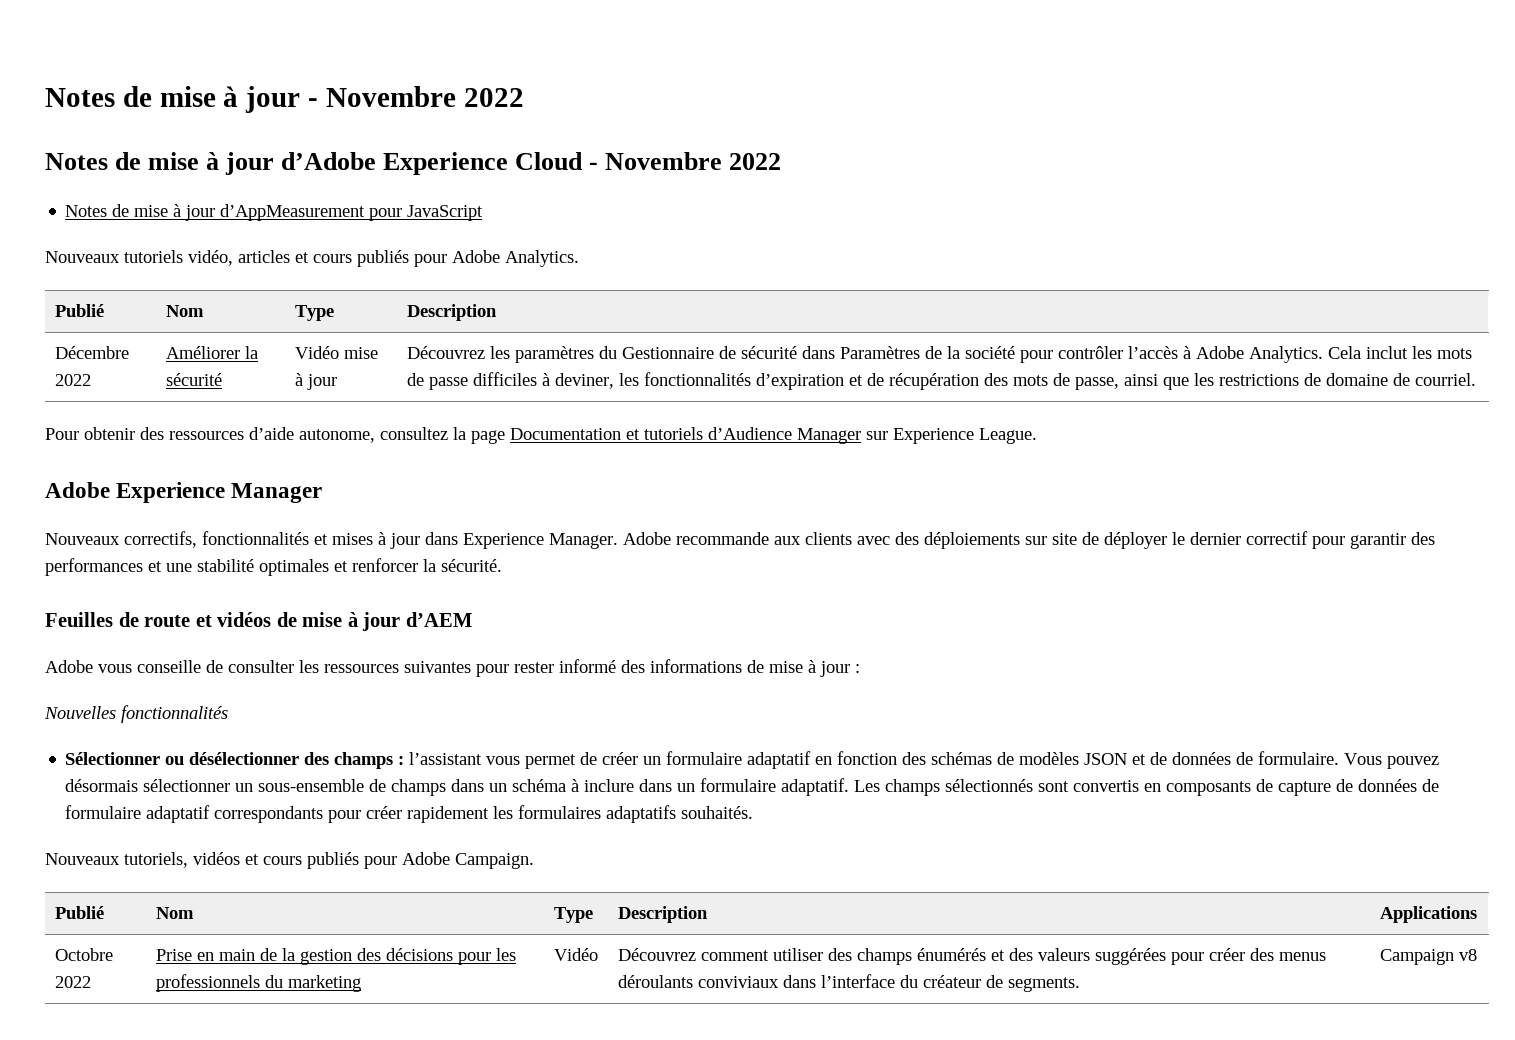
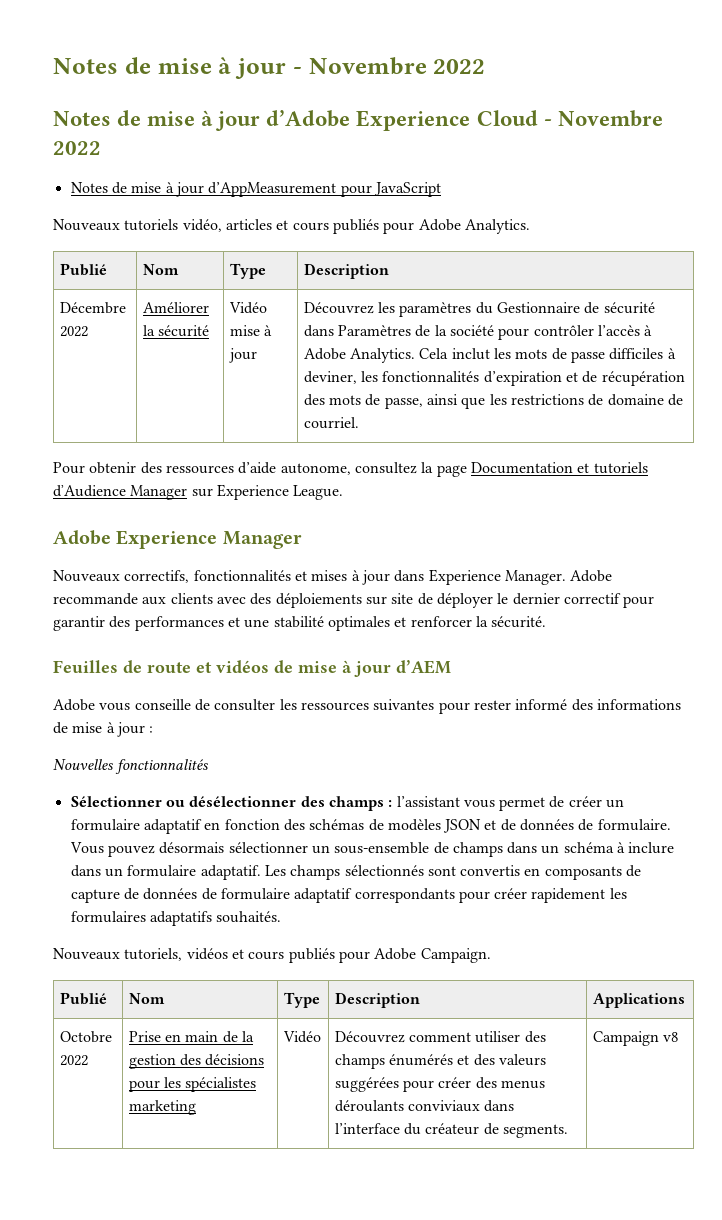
[155,974,283,992] professionnels du -> [185,1077,257,1092] spécialistes

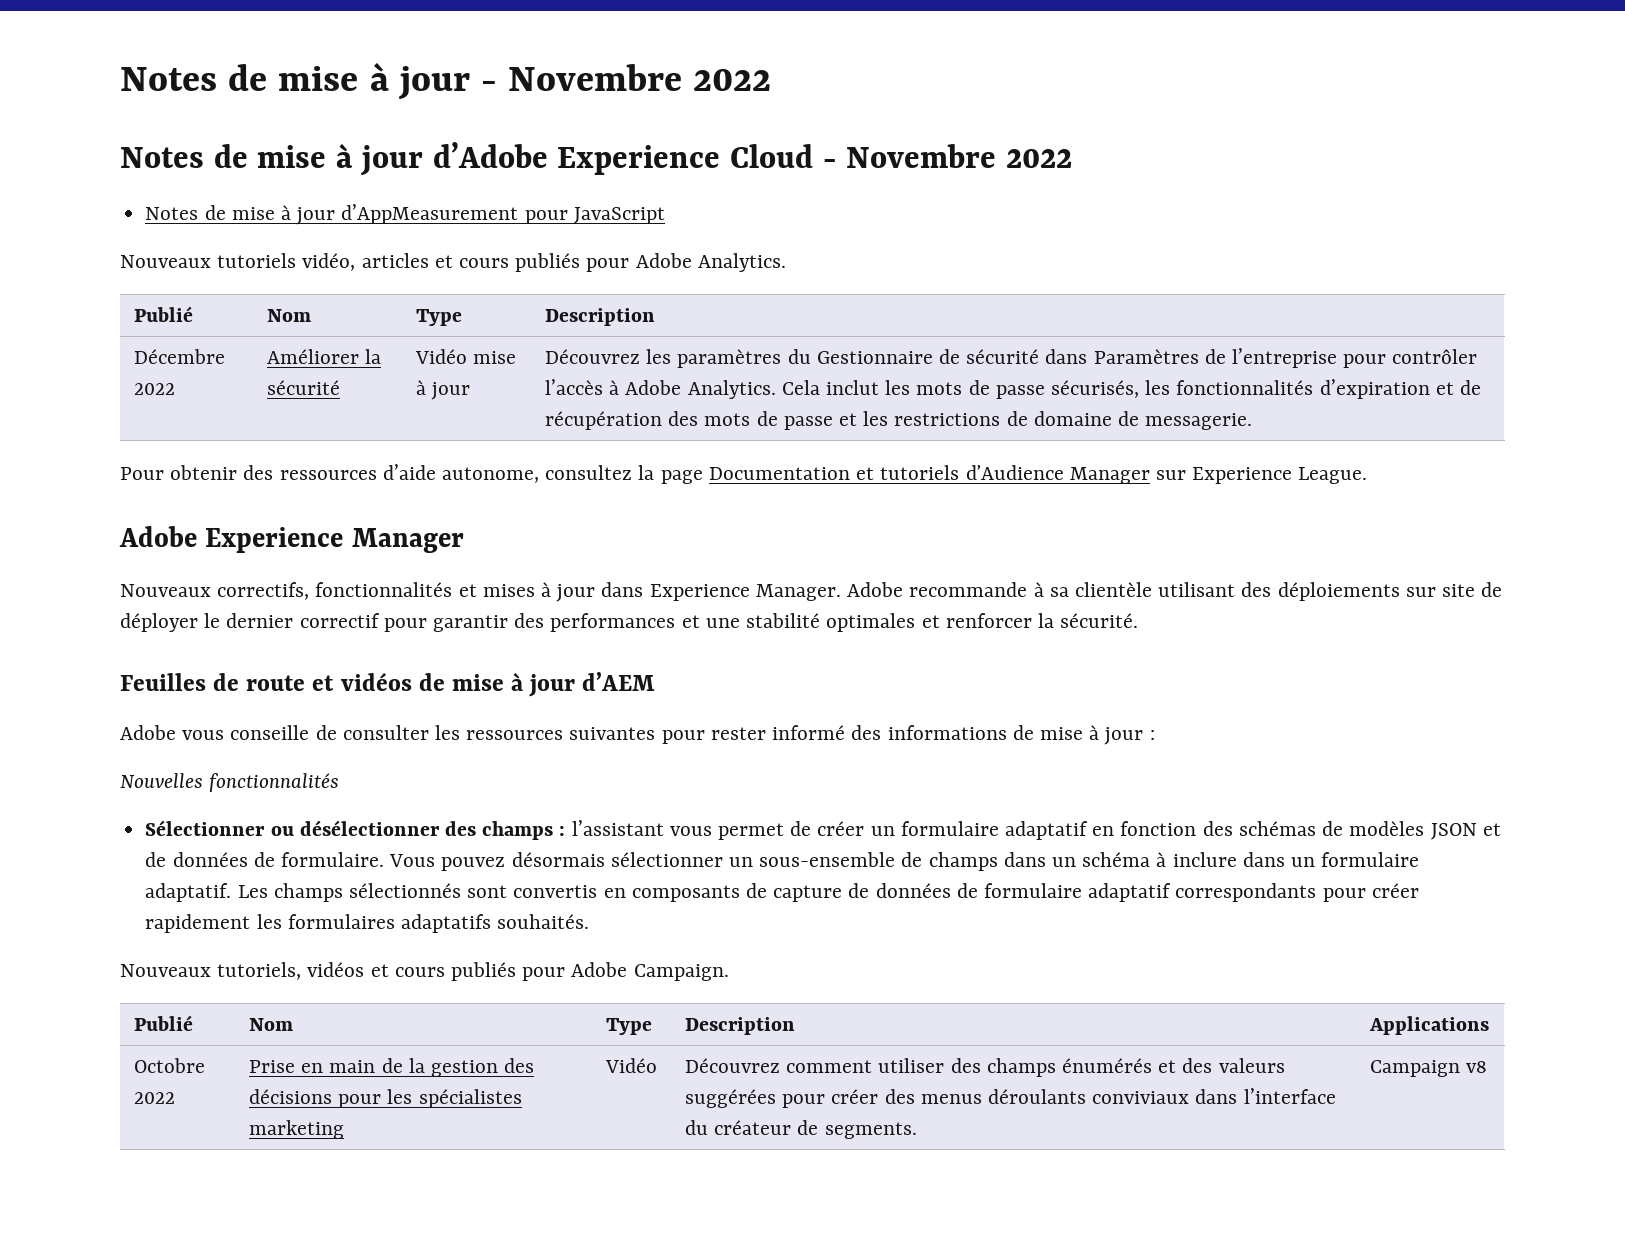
[434,325,495,336] la société -> [1232,348,1338,368] l’entreprise
[609,348,676,360] [303,371,357,384] difficiles à deviner, -> [1051,380,1140,398] sécurisés,
[384,394,486,409] passe, ainsi que -> [783,413,857,430] passe et
[303,417,359,429] courriel. -> [1145,413,1253,430] messagerie.
[142,593,246,605] aux clients avec -> [1033,582,1236,597] à sa clientèle utilisant

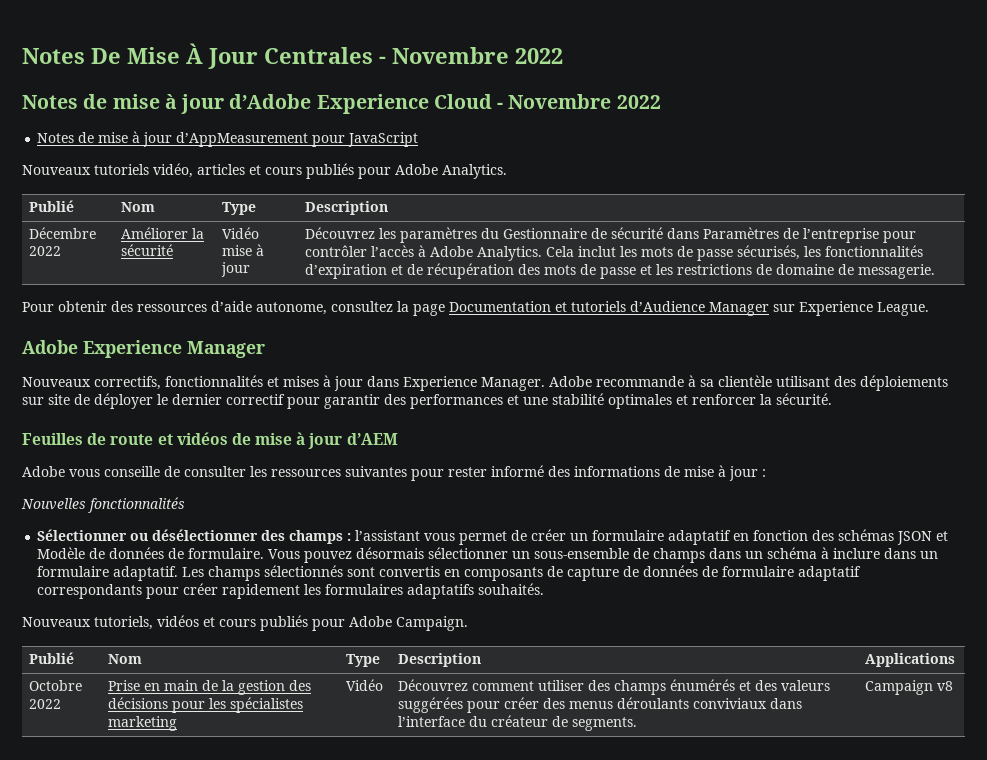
[120,62,470,100] Notes de mise à jour -> [22,43,373,69] Notes De Mise À Jour Centrales
[1322,821,1425,836] de modèles -> (895, 535) none
(1501, 829) none -> [37,547,86,559] Modèle

